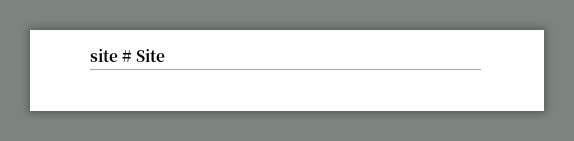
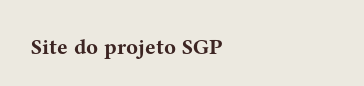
[90,49,166,62] site # Site -> [31,39,223,59] Site do projeto SGP

